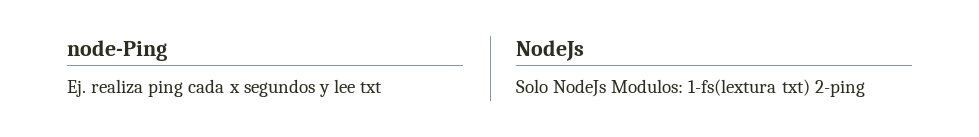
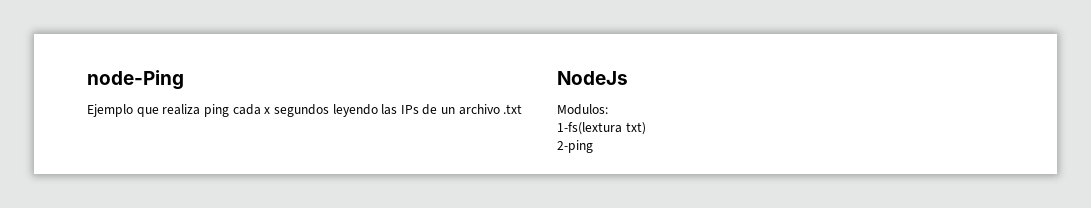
[67,80,86,97] Ej. -> [87,104,159,117] Ejemplo que
[318,79,383,97] y lee txt -> [332,104,523,117] leyendo las IPs de un archivo .txt
[516,79,607,97] Solo NodeJs -> (628, 78) none
(684, 86) none -> (608, 109) //
(810, 87) none -> (646, 128) //

